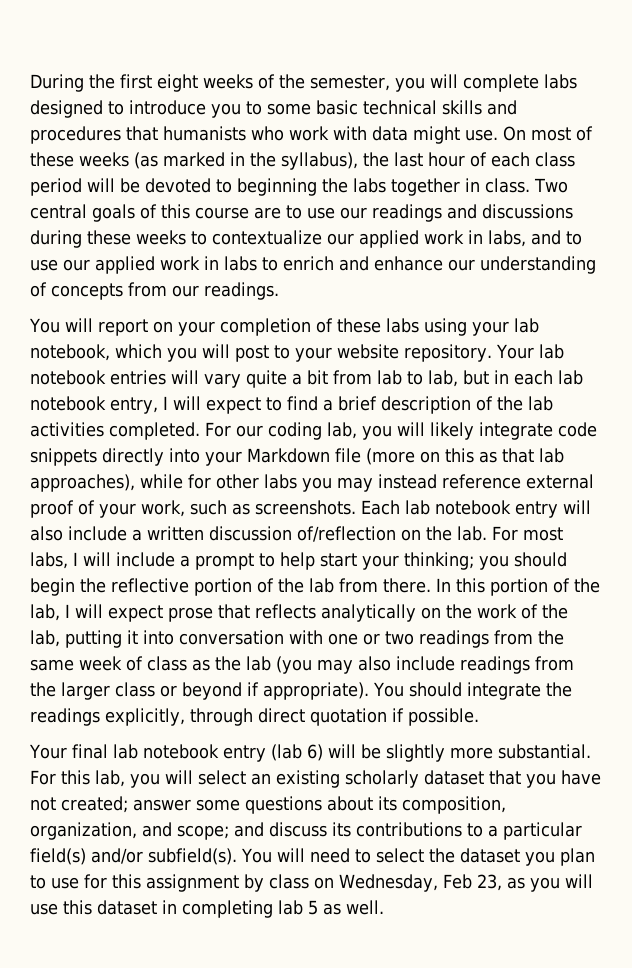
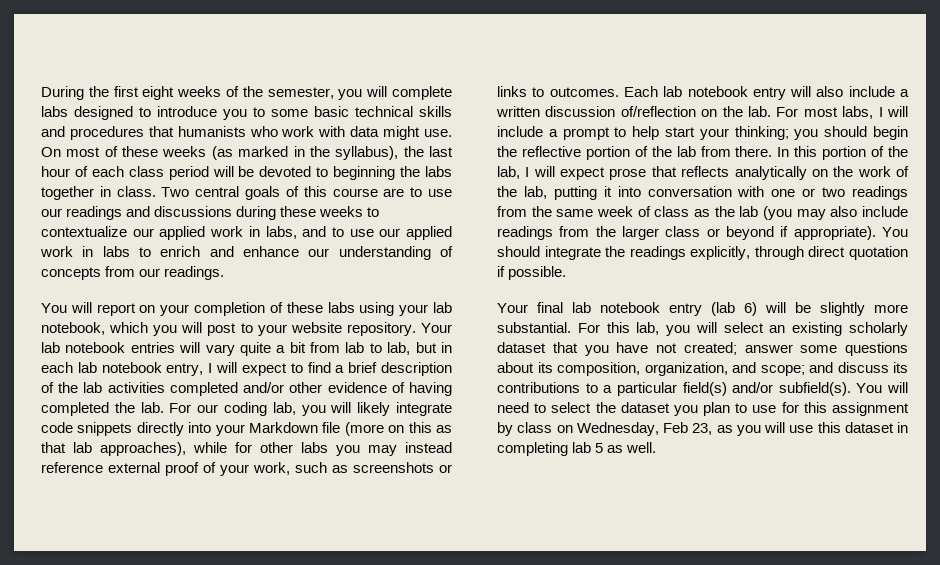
[109,422,200,440] completed. -> [169,382,453,396] [41,402,164,416] completed and/or other evidence of having completed the lab.
[255,500,356,515] screenshots. -> [353,462,452,473] [497,86,619,97] screenshots or links to outcomes.

